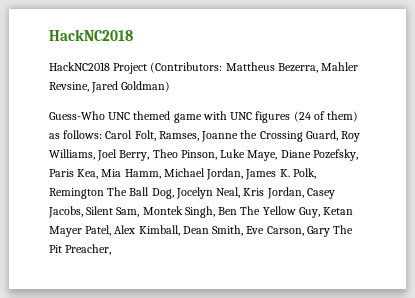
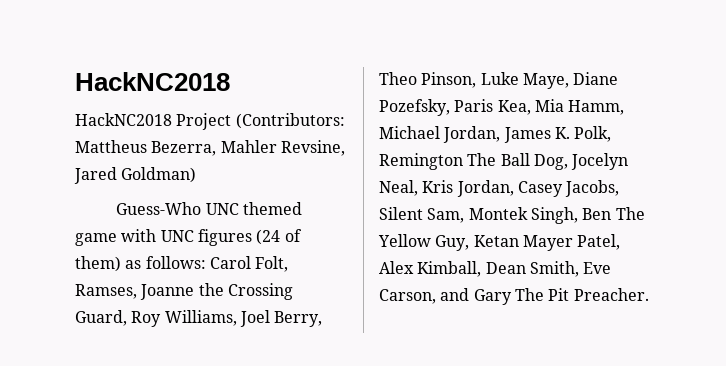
(304, 231) none -> [440,288,470,301] and
[65,244,112,255] Preacher, -> [573,288,649,301] Preacher.

